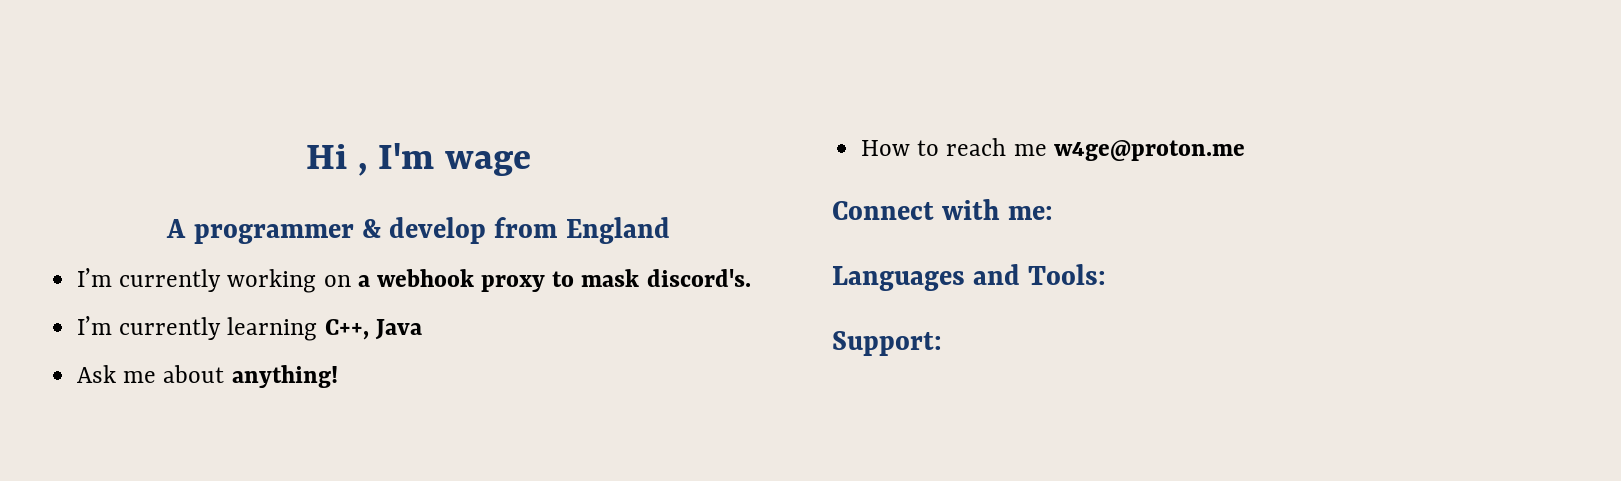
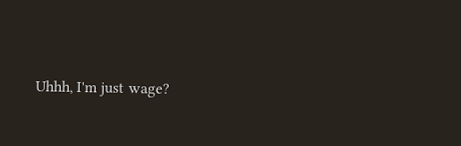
[305,143,532,176] [166,217,670,244] [77,268,751,293] [77,316,422,341] [77,365,338,388] [861,138,1245,161] [832,199,1054,220] [832,264,1107,291] [832,331,942,356] Hi , I'm wage // A programmer & develop from England // I’m currently working on a webhook proxy to mask discord's. // I’m currently learning C++, Java // Ask me about anything! // How to reach me w4ge@proton.me // Connect with me: // Languages and Tools: // Support: -> [35,80,170,98] Uhhh, I'm just wage?

